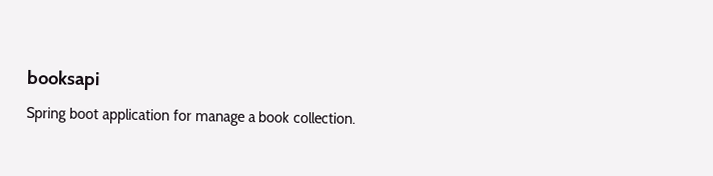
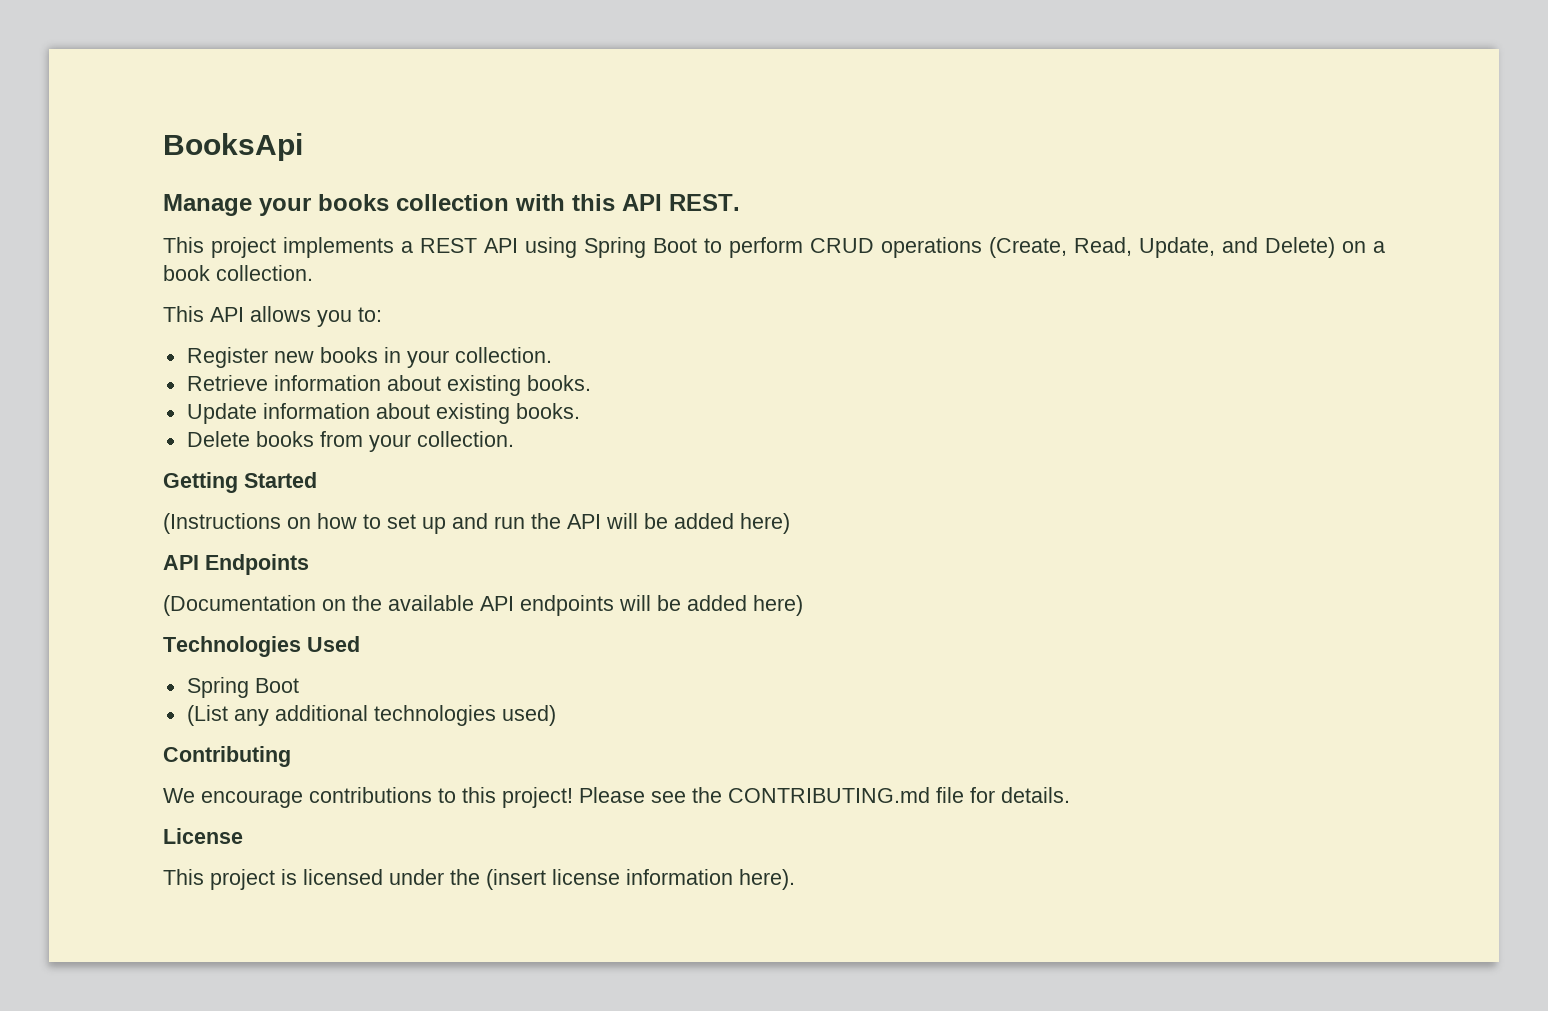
[26,69,100,91] [26,106,357,126] booksapi // Spring boot application for manage a book collection. -> [163,133,303,161] [163,194,740,216] [163,237,1385,258] [163,265,313,281] [163,306,382,327] [186,347,552,368] [186,375,591,396] [186,403,580,424] [186,431,514,452] [163,472,317,493] [163,513,790,534] [163,554,309,575] [163,595,803,616] [163,636,360,657] [186,677,299,698] [186,705,556,726] [163,746,291,767] [163,787,1070,808] [163,828,243,844] [163,869,795,890] BooksApi // Manage your books collection with this API REST. // This project implements a REST API using Spring Boot to perform CRUD operations (Create, Read, Update, and Delete) on a book collection. // This API allows you to: // Register new books in your collection. // Retrieve information about existing books. // Update information about existing books. // Delete books from your collection. // Getting Started // (Instructions on how to set up and run the API will be added here) // API Endpoints // (Documentation on the available API endpoints will be added here) // Technologies Used // Spring Boot // (List any additional technologies used) // Contributing // We encourage contributions to this project! Please see the CONTRIBUTING.md file for details. // License // This project is licensed under the (insert license information here).

